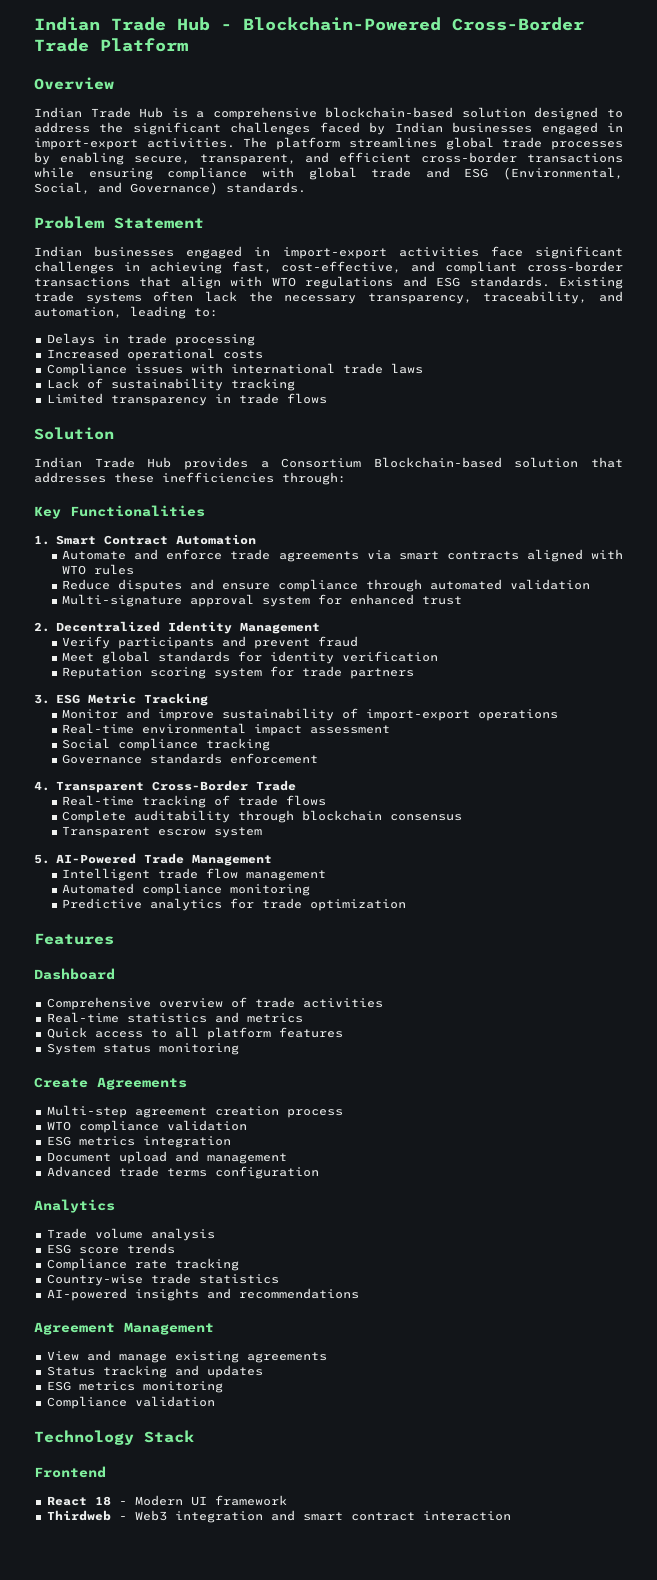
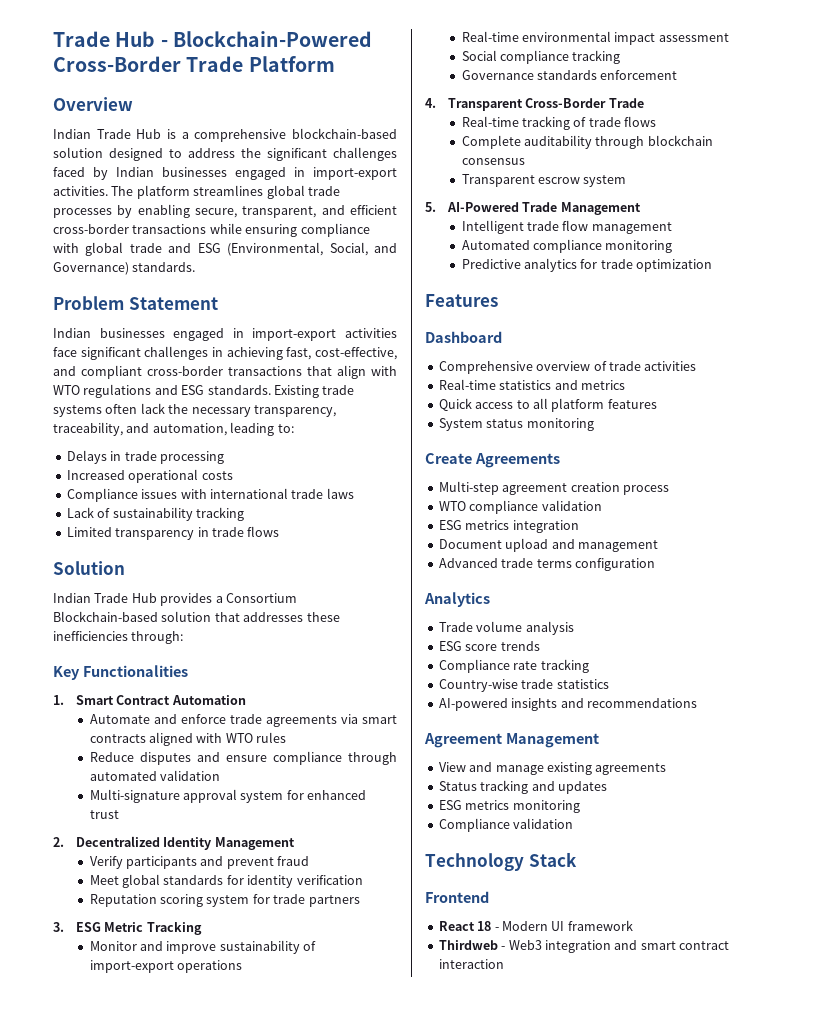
[34,17,100,31] Indian -> (53, 39) none

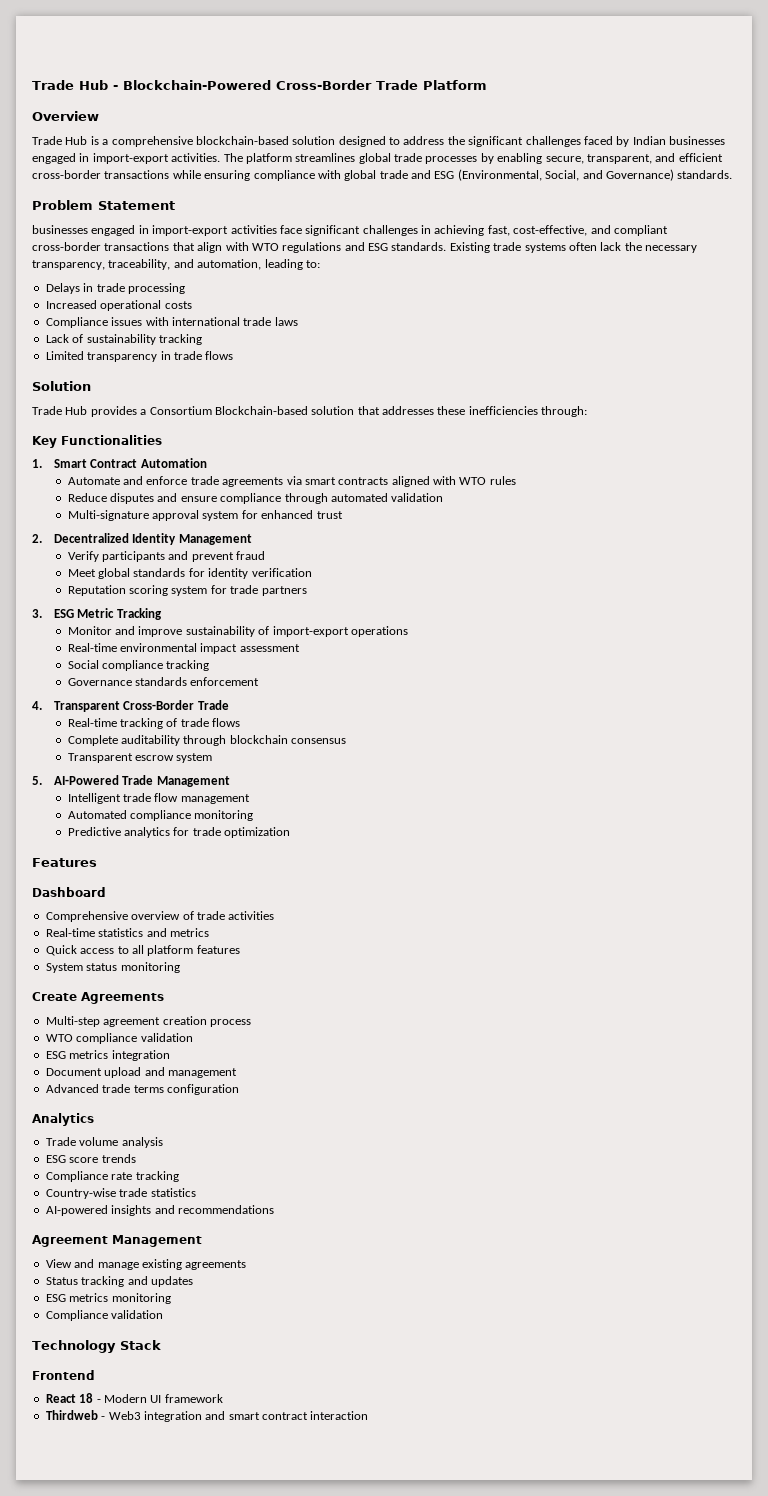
[53,129,91,139] Indian -> (99, 116) none
[53,328,91,338] Indian -> (175, 205) none
[53,593,91,603] Indian -> (91, 386) none

